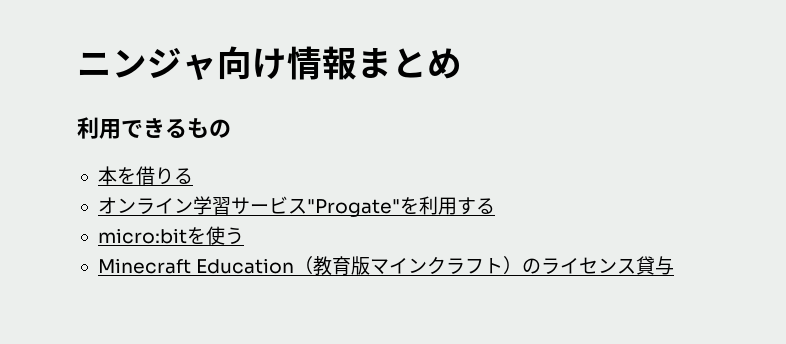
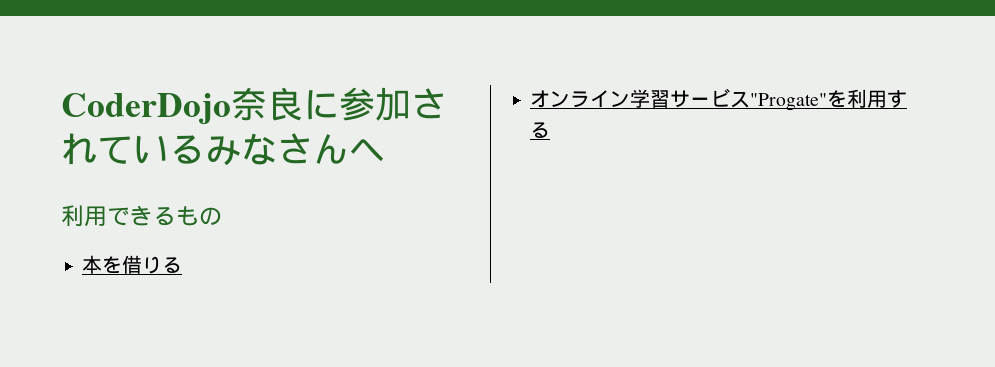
[77,46,462,80] ニンジャ向け情報まとめ -> [61,87,447,125] [61,133,385,166] CoderDojo奈良に参加されているみなさんへ
[97,226,244,245] [97,256,675,276] // micro:bitを使う // Minecraft Education（教育版マインクラフト）のライセンス貸与 -> (551, 130) none

